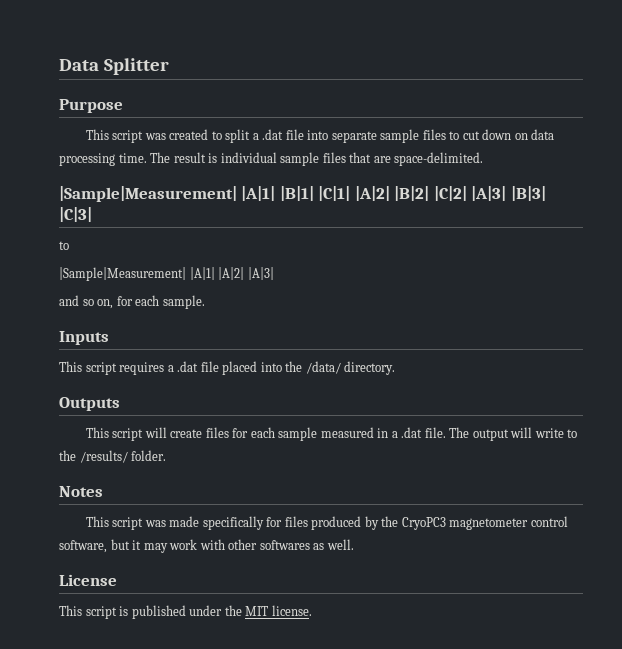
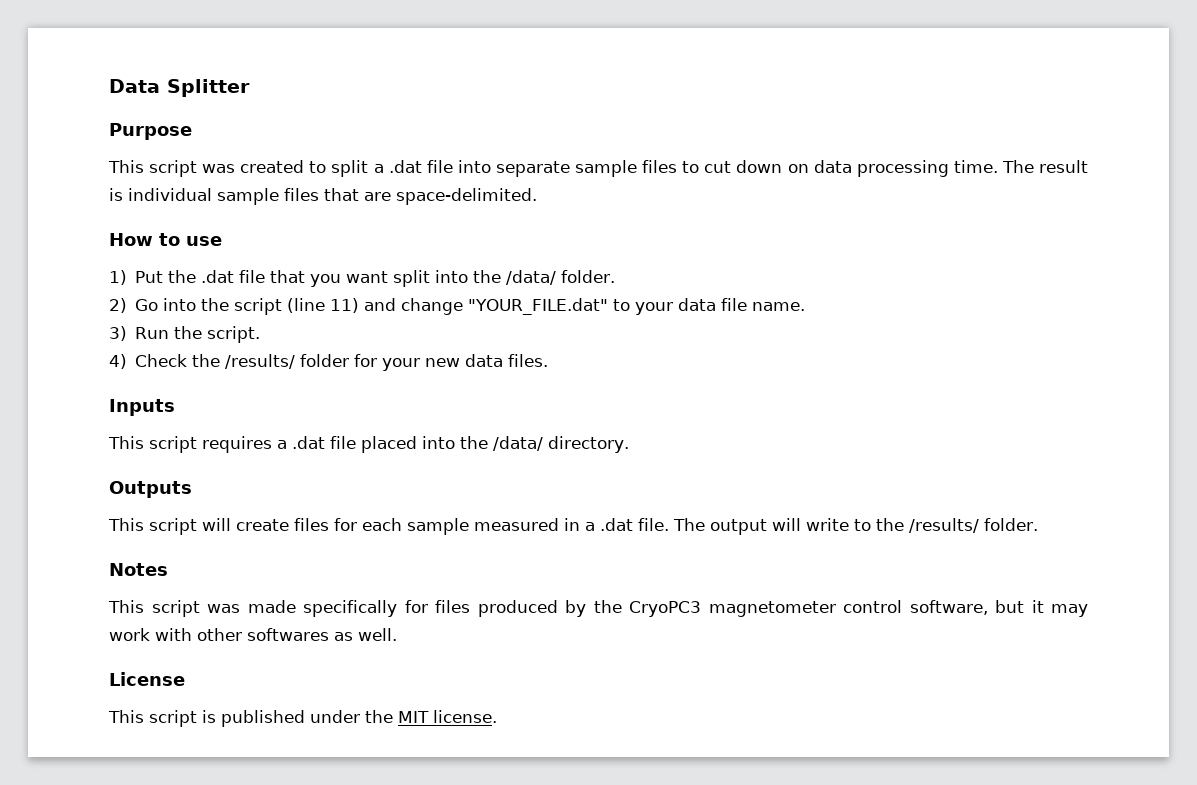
[59,186,546,202] [59,207,92,222] [59,241,69,250] [59,267,274,281] [59,295,205,309] |Sample|Measurement| |A|1| |B|1| |C|1| |A|2| |B|2| |C|2| |A|3| |B|3| |C|3| // to // |Sample|Measurement| |A|1| |A|2| |A|3| // and so on, for each sample. -> [109,233,222,246] [109,270,616,287] [109,298,806,315] [109,326,261,343] [109,354,549,371] How to use // 1) Put the .dat file that you want split into the /data/ folder. // 2) Go into the script (line 11) and change "YOUR_FILE.dat" to your data file name. // 3) Run the script. // 4) Check the /results/ folder for your new data files.

